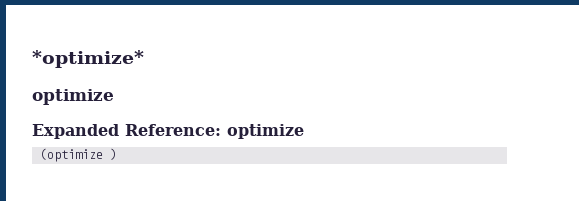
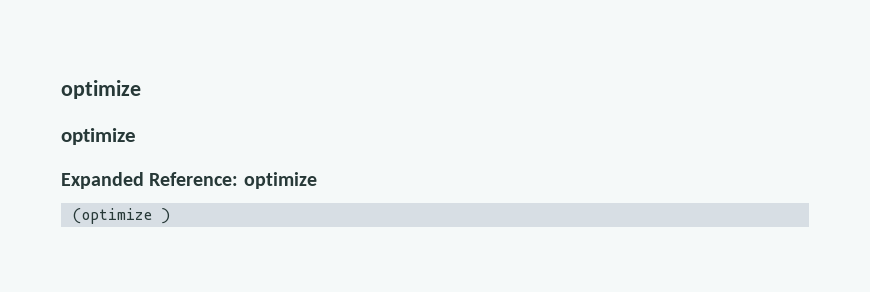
[32,50,144,68] *optimize* -> [61,80,141,99] optimize

